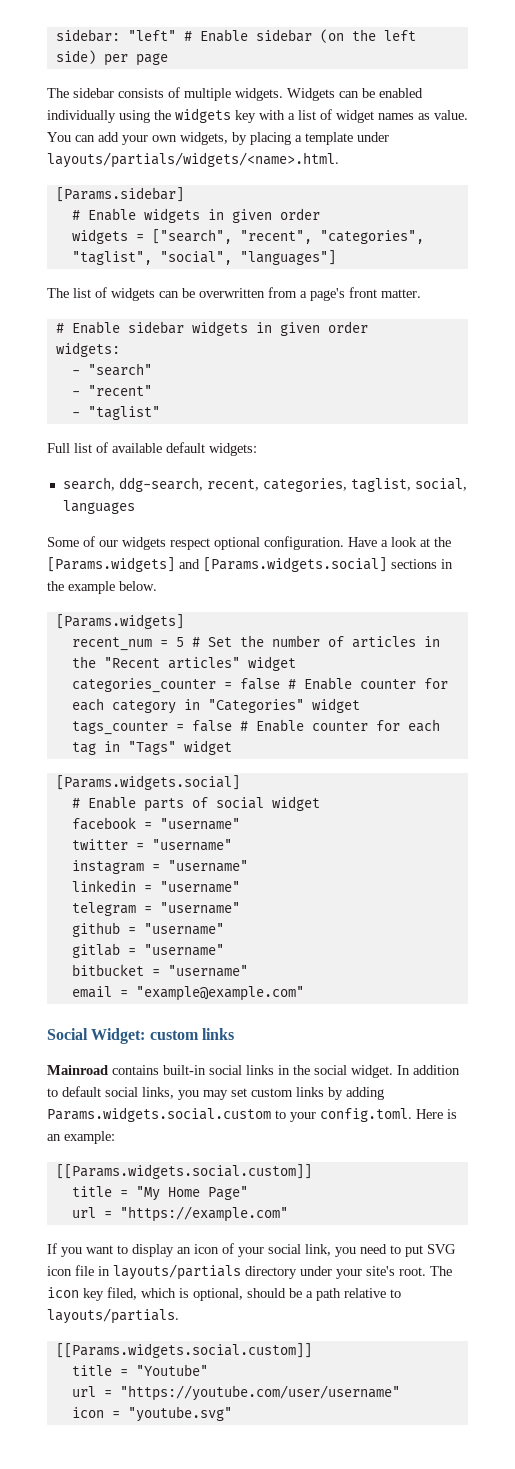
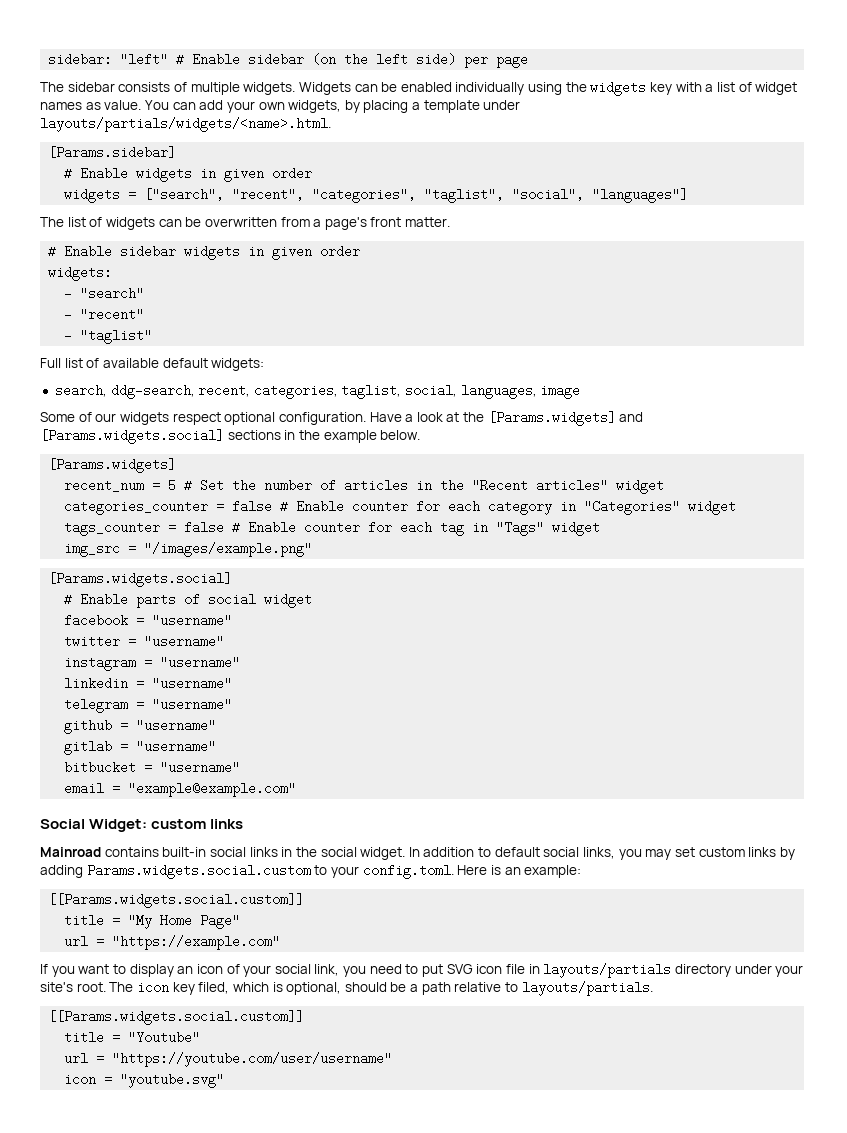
[62,500,135,514] languages -> [460,384,581,399] languages, image
(232, 747) none -> [64,542,313,557] // img_src = "/images/example.png"

